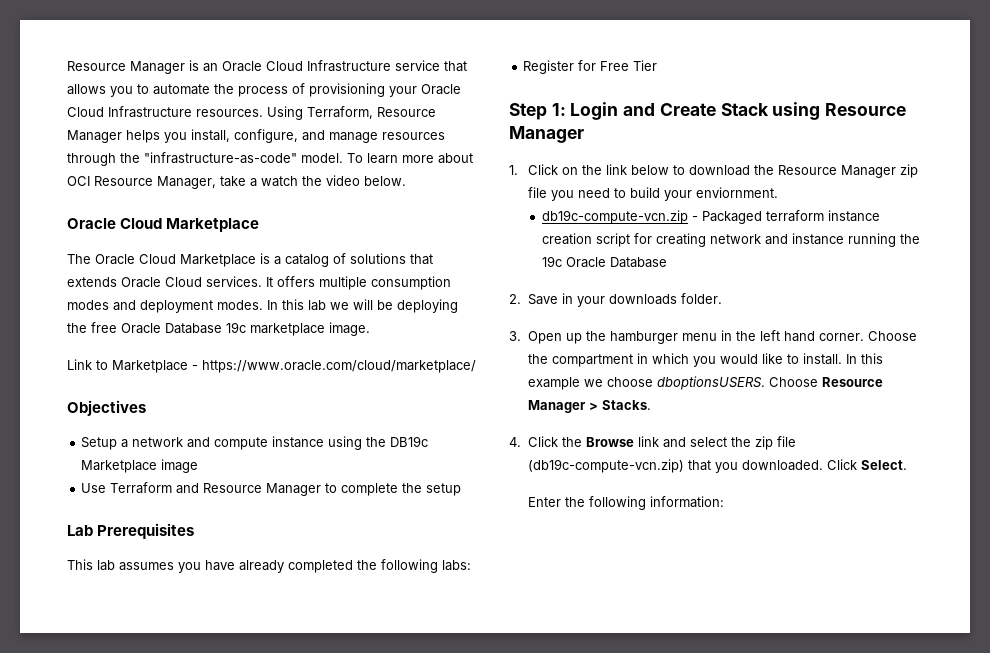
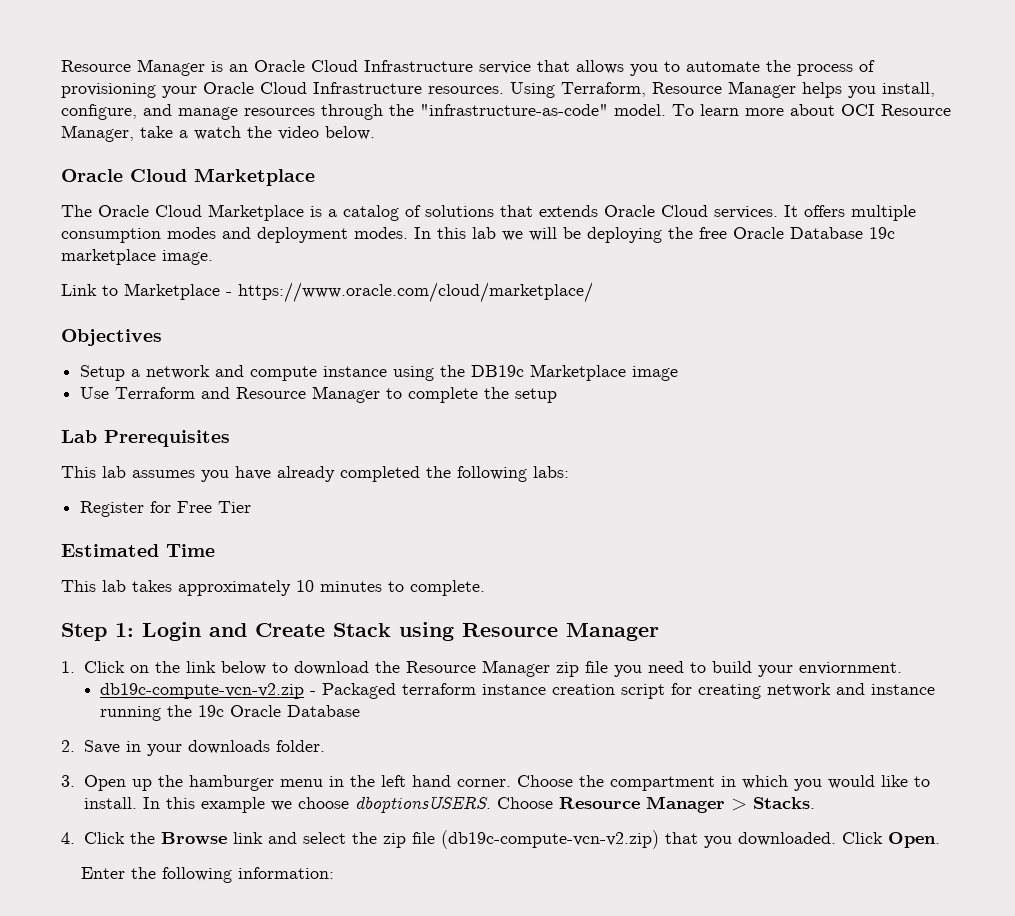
(658, 65) none -> [61,544,215,557] [61,580,485,596] // Estimated Time // This lab takes approximately 10 minutes to complete.
[541,210,688,224] db19c-compute-vcn.zip -> [100,683,305,699] db19c-compute-vcn-v2.zip
[527,459,684,473] (db19c-compute-vcn.zip) -> [440,830,659,849] (db19c-compute-vcn-v2.zip)
[860,460,907,470] Select. -> [887,832,940,848] Open.

